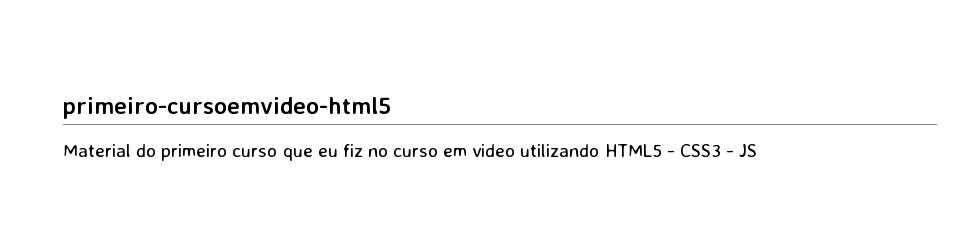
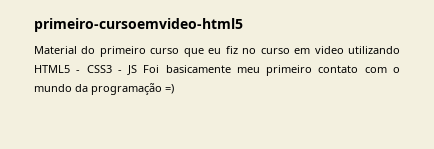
(758, 150) none -> [143,65,400,76] [34,83,174,95] Foi basicamente meu primeiro contato com o mundo da programação =)

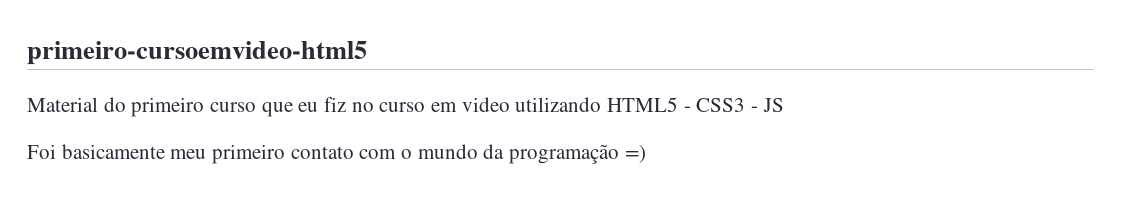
(138, 70) none -> (784, 105) //

